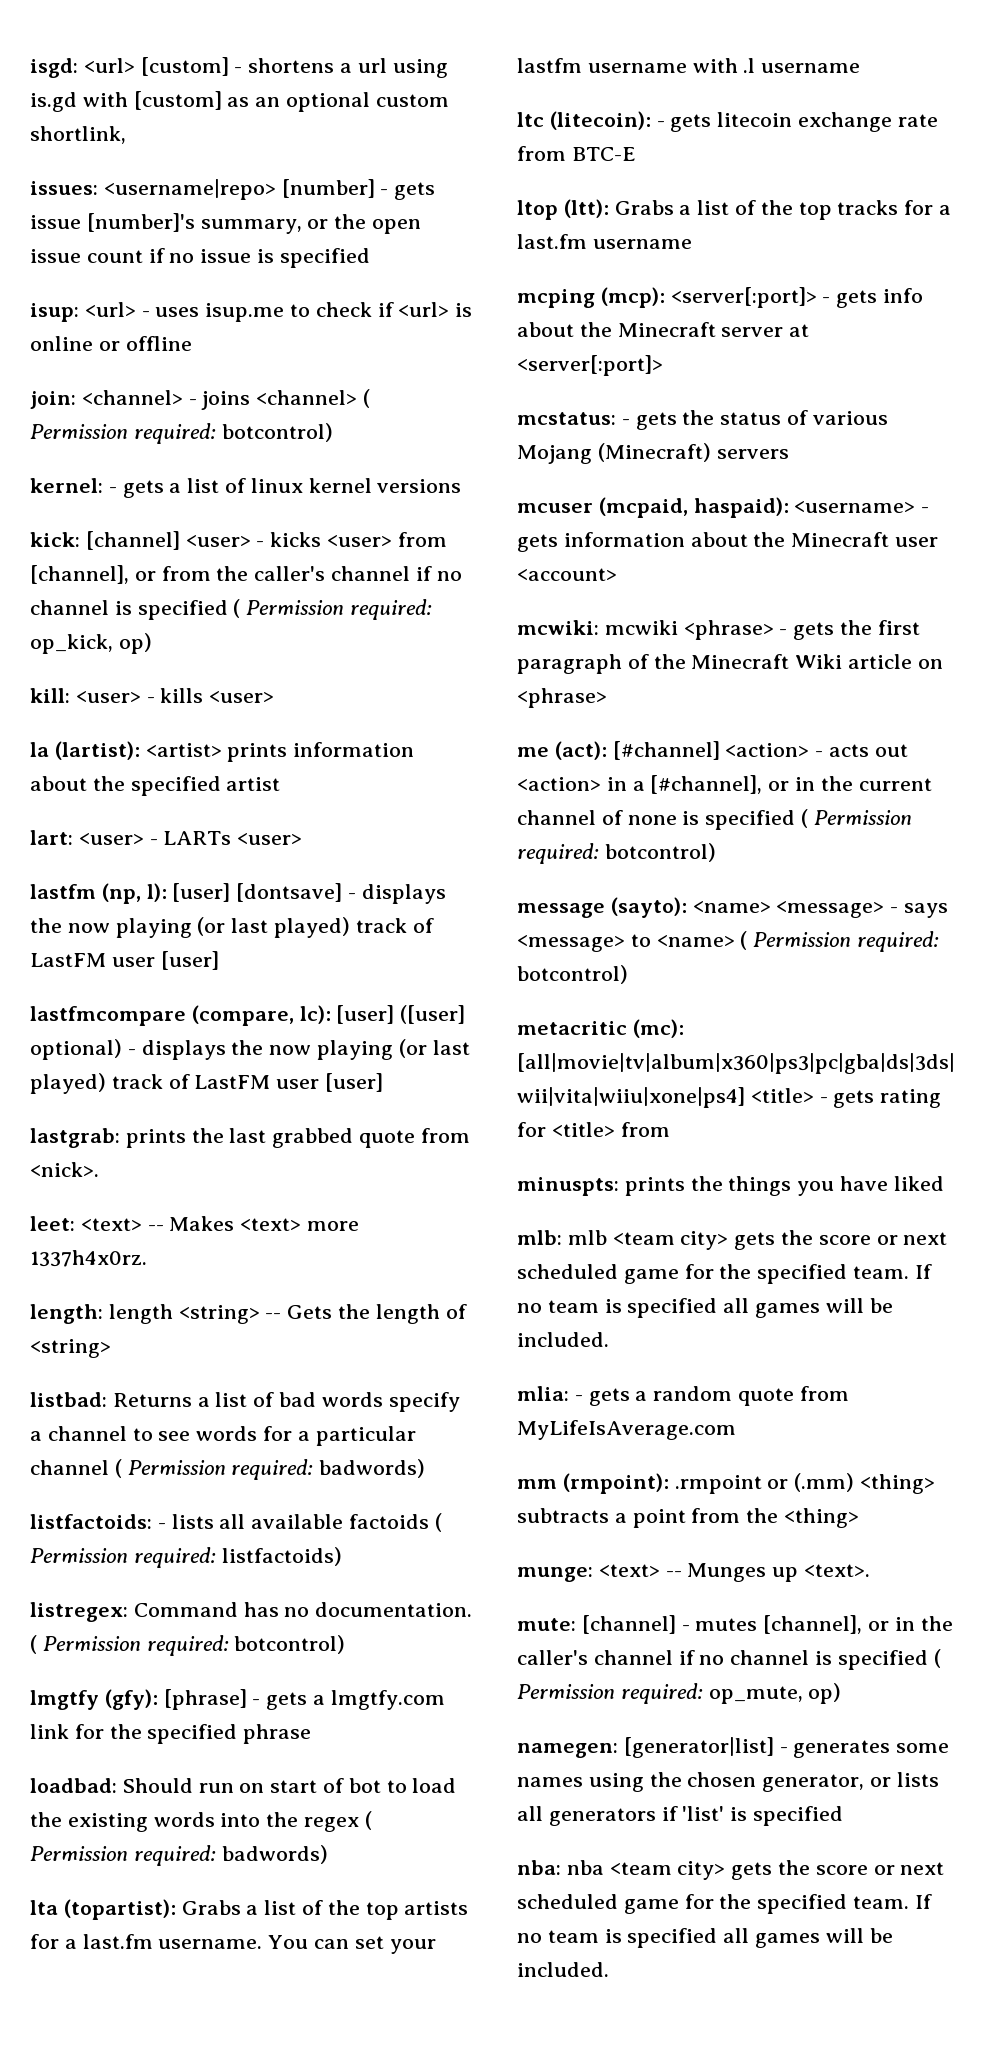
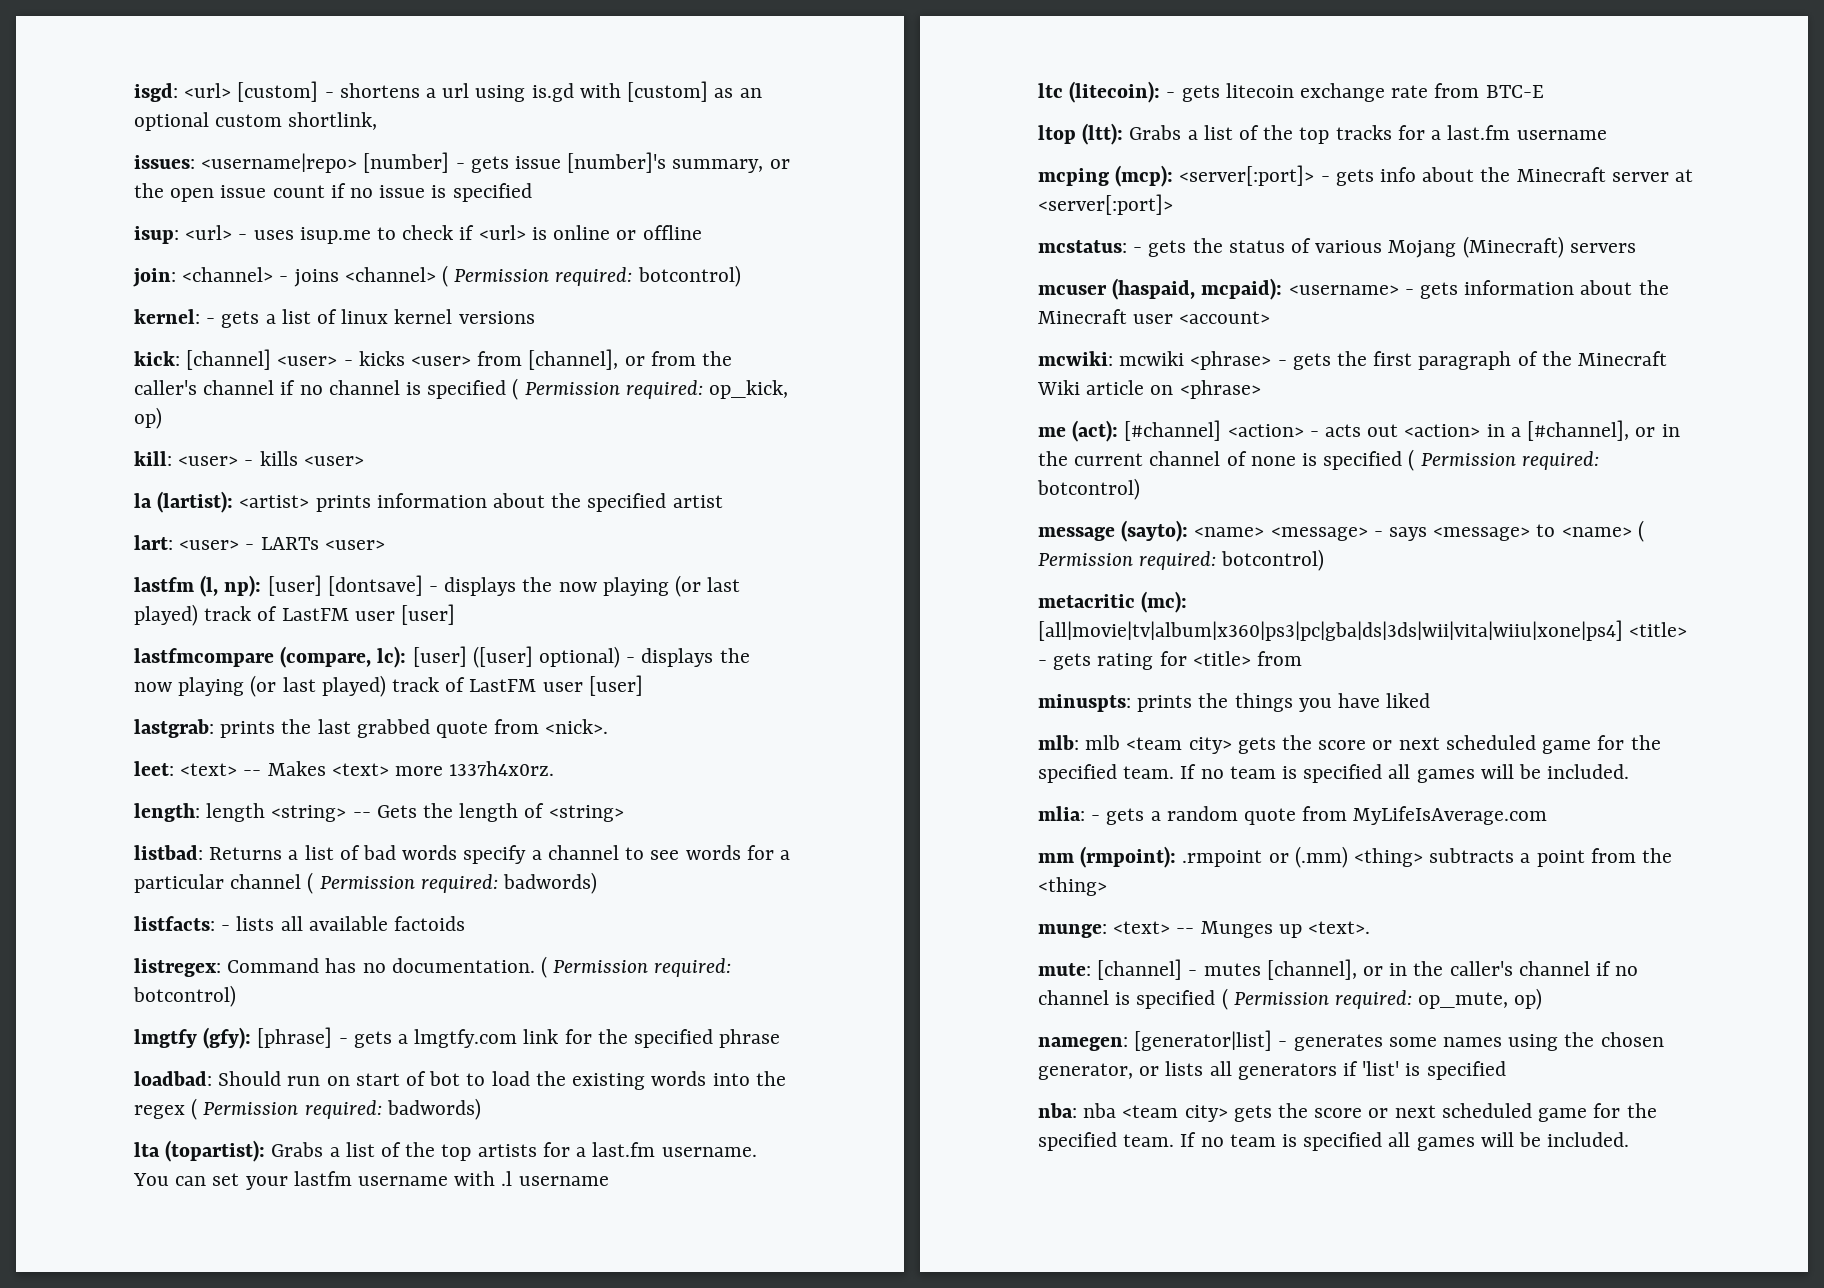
[101,883,167,904] (np, l): -> [200,575,262,597] (l, np):
[30,1514,152,1529] listfactoids: -> [134,916,215,931] listfacts:
[434,1513,442,1532] [30,1547,342,1568] ( Permission required: listfactoids) -> (466, 923) none
[598,497,789,518] (mcpaid, haspaid): -> [1112,278,1283,300] (haspaid, mcpaid):

